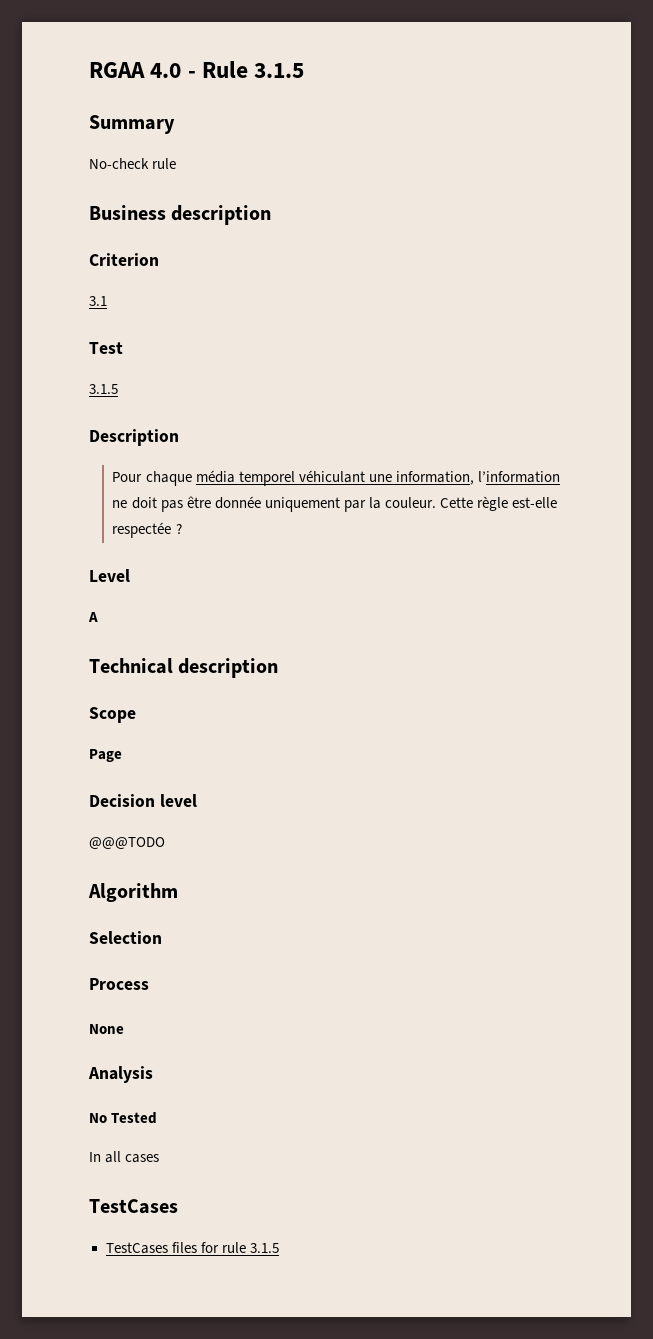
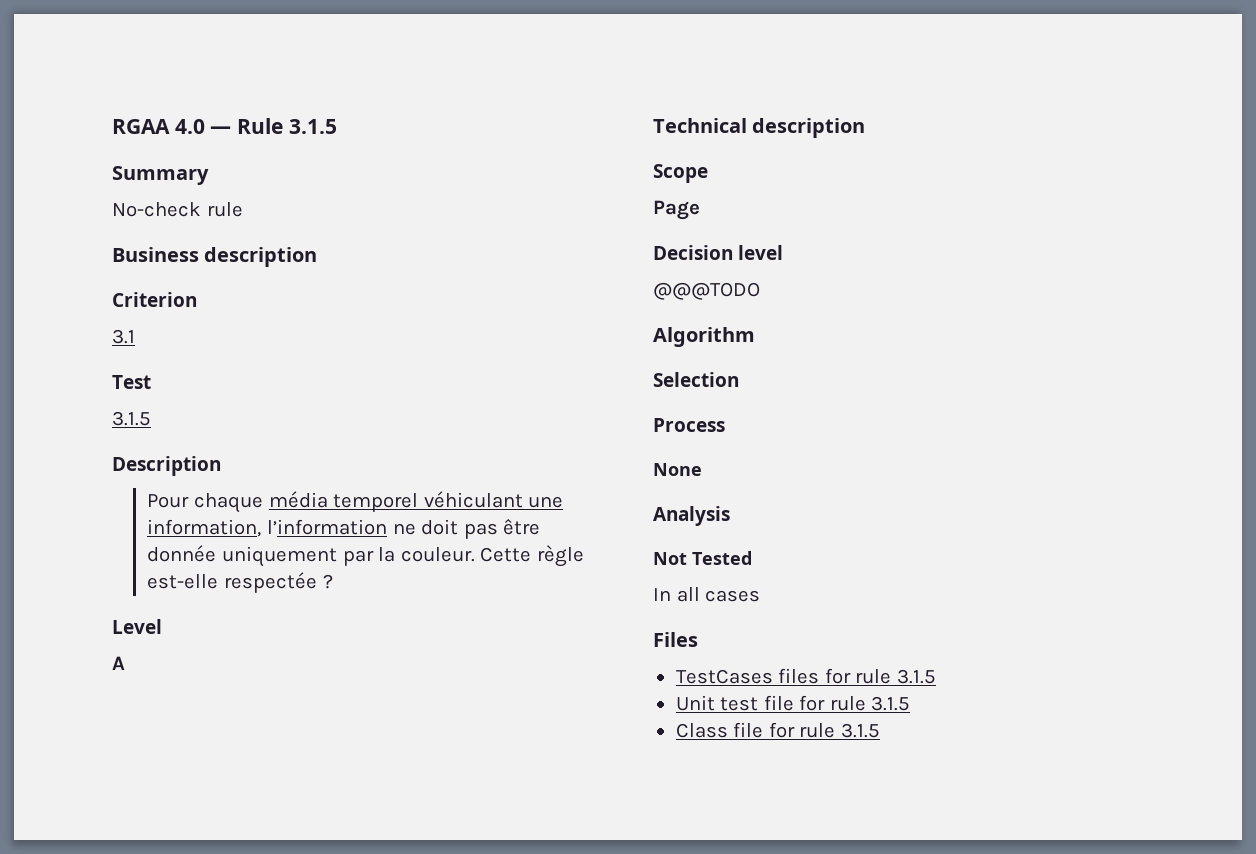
[187,71,196,78] - -> [210,126,232,134] —
[89,1113,107,1123] No -> [653,552,687,565] Not
[89,1199,178,1214] TestCases -> [653,632,698,647] Files
(279, 1248) none -> [675,695,911,711] [675,722,880,738] // Unit test file for rule 3.1.5 // Class file for rule 3.1.5

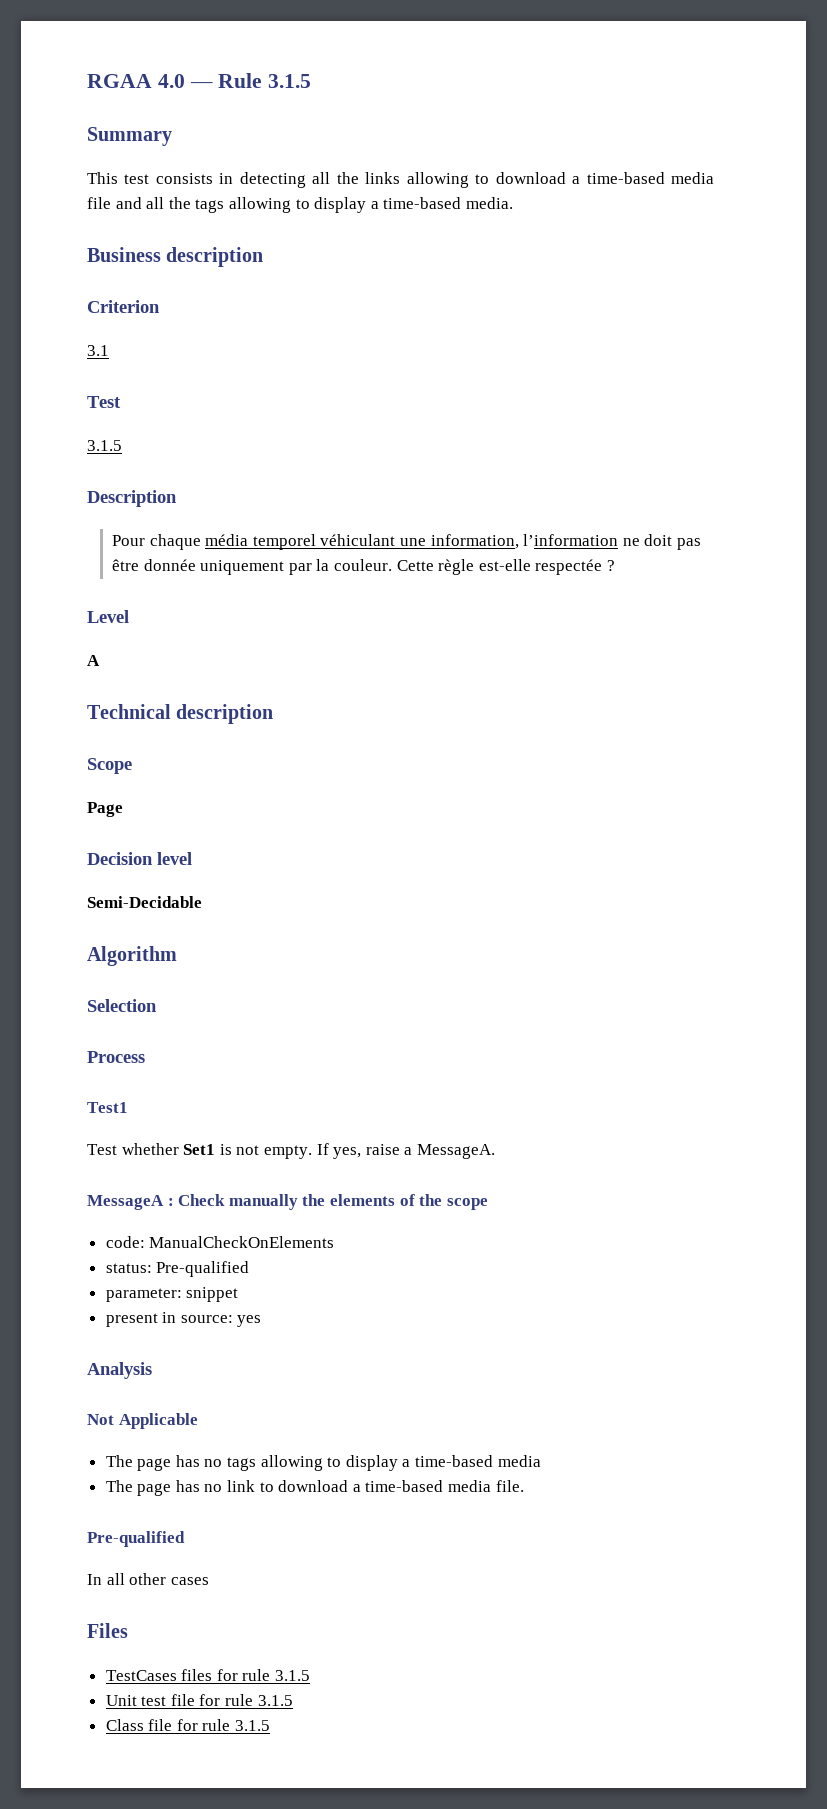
[112,202,243,217] No-check rule -> [87,172,714,188] [87,197,513,213] This test consists in detecting all the links allowing to download a time-based media file and all the tags allowing to display a time-based media.
[653,282,760,300] @@@TODO -> [87,896,202,908] Semi-Decidable
[653,463,702,476] [653,506,730,526] [653,551,752,565] None // Analysis // Not Tested -> [87,1102,128,1113] [87,1143,495,1159] [87,1194,488,1210] [105,1236,335,1248] [105,1261,250,1277] [105,1287,239,1302] [105,1312,262,1327] [87,1362,152,1379] [87,1413,198,1429] [105,1455,541,1471] [105,1480,524,1496] [87,1531,185,1547] Test1 // Test whether Set1 is not empty. If yes, raise a MessageA. // MessageA : Check manually the elements of the scope // code: ManualCheckOnElements // status: Pre-qualified // parameter: snippet // present in source: yes // Analysis // Not Applicable // The page has no tags allowing to display a time-based media // The page has no link to download a time-based media file. // Pre-qualified
(700, 594) none -> [129,1573,167,1585] other

